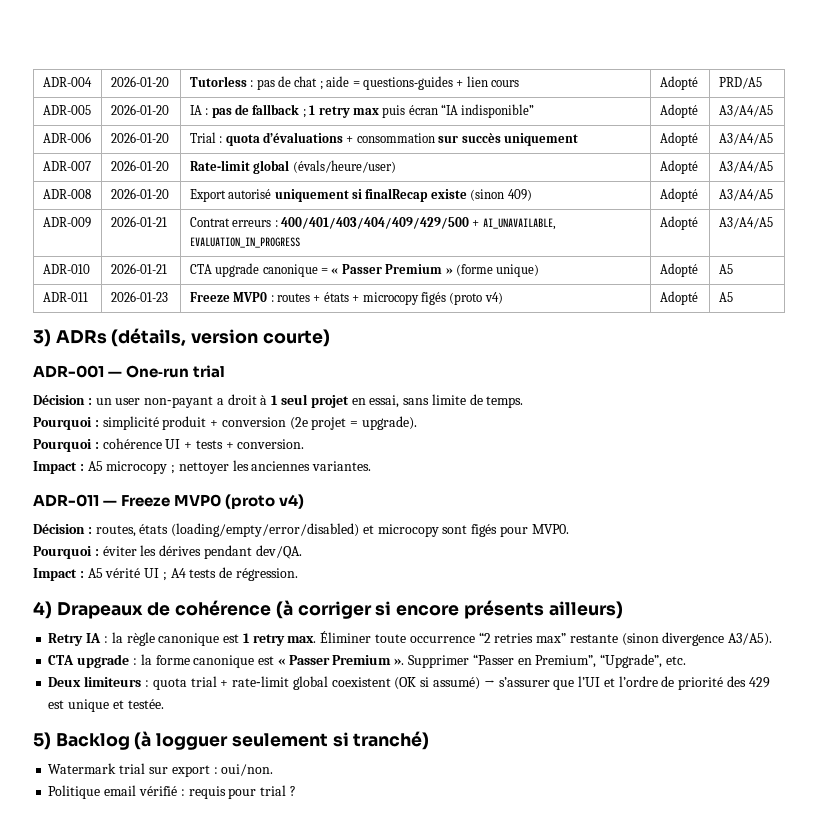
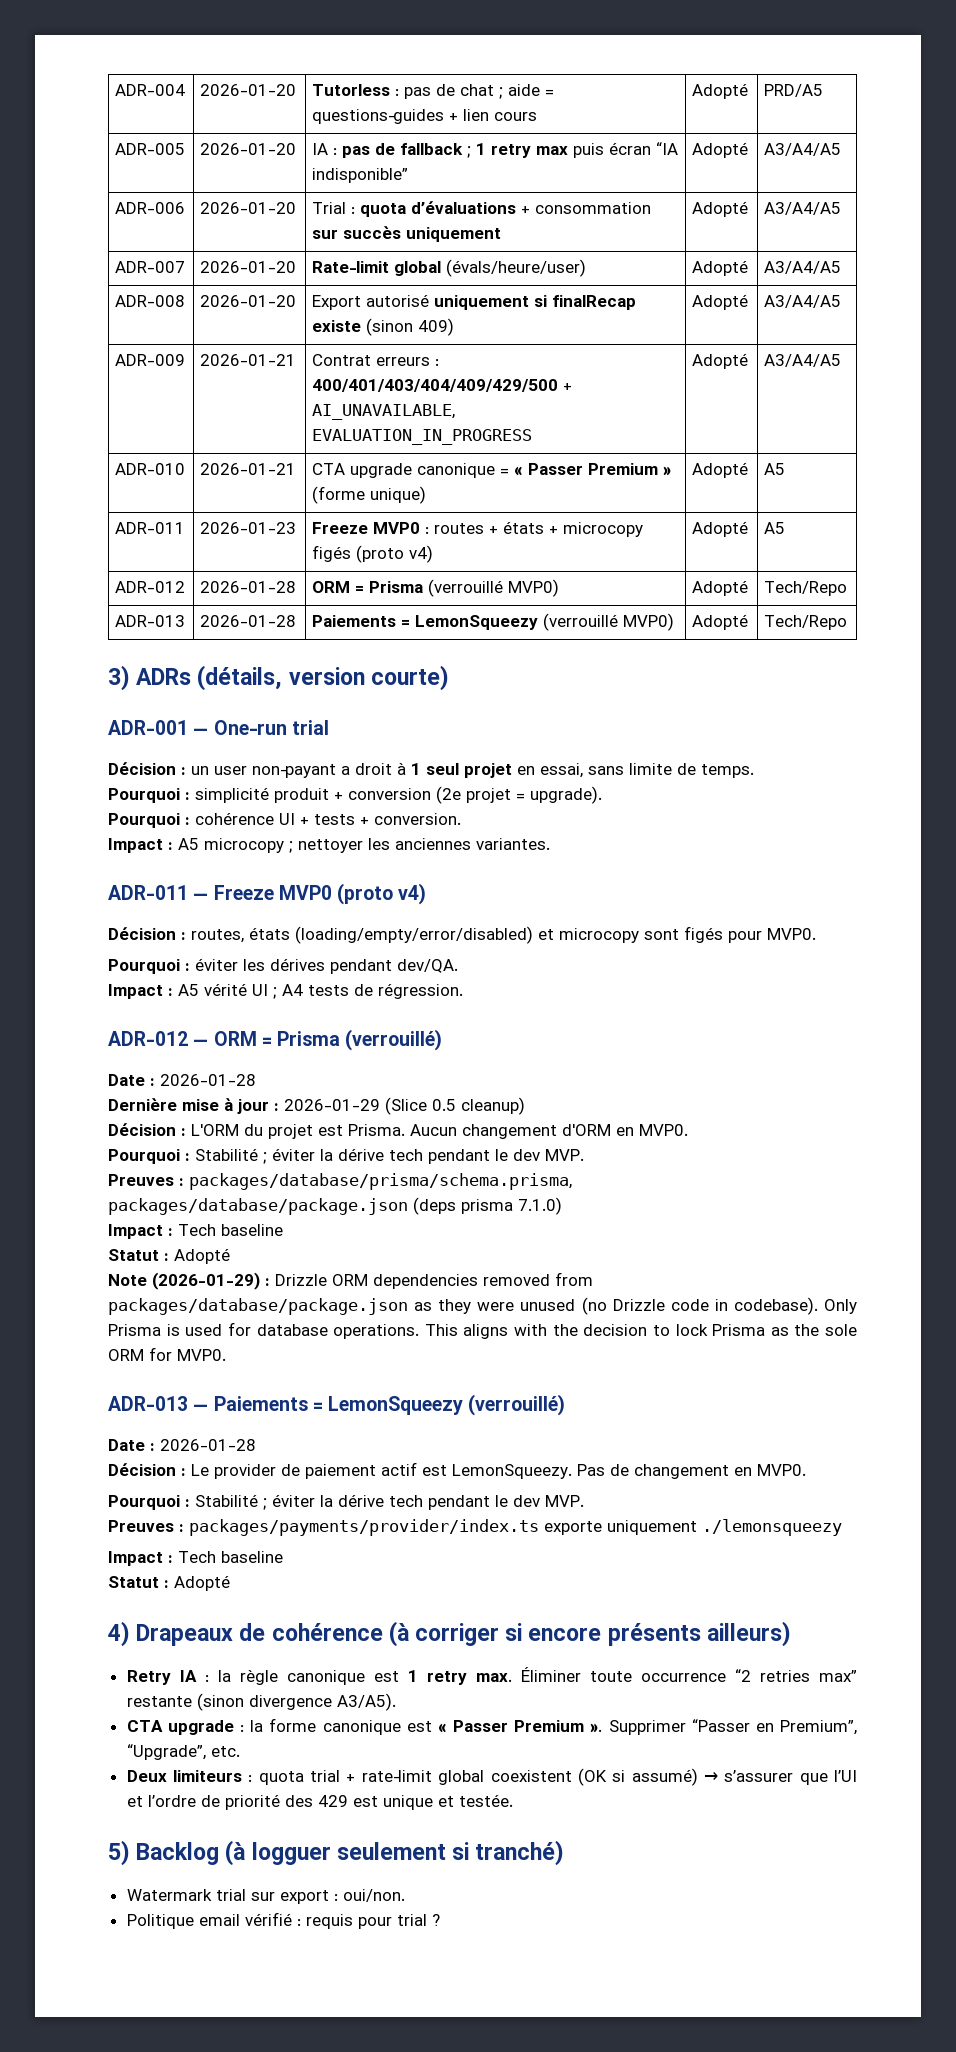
(733, 297) none -> [115,581,186,593] [200,581,297,593] [312,579,560,597] [692,580,749,596] [764,581,848,596] [115,615,186,627] [200,615,297,627] [312,613,675,631] [692,614,749,630] [764,615,848,630] // ADR-012 | 2026-01-28 | ORM = Prisma (verrouillé MVP0) | Adopté | Tech/Repo // ADR-013 | 2026-01-28 | Paiements = LemonSqueezy (verrouillé MVP0) | Adopté | Tech/Repo
(299, 574) none -> [108,1029,443,1051] [108,1074,256,1086] [108,1097,525,1115] [108,1123,688,1139] [108,1148,584,1164] [108,1173,572,1190] [108,1197,562,1215] [108,1224,283,1239] [108,1248,230,1264] [108,1272,593,1290] [108,1297,858,1315] [108,1322,857,1339] [108,1347,226,1361] [108,1394,566,1416] [108,1439,256,1451] [108,1462,806,1479] [108,1494,584,1510] [108,1519,842,1536] [108,1551,283,1566] [108,1575,230,1591] // ADR-012 — ORM = Prisma (verrouillé) // Date : 2026-01-28 // Dernière mise à jour : 2026-01-29 (Slice 0.5 cleanup) // Décision : L'ORM du projet est Prisma. Aucun changement d'ORM en MVP0. // Pourquoi : Stabilité ; éviter la dérive tech pendant le dev MVP. // Preuves : packages/database/prisma/schema.prisma, packages/database/package.json (deps prisma 7.1.0) // Impact : Tech baseline // Statut : Adopté // Note (2026-01-29) : Drizzle ORM dependencies removed from packages/database/package.json as they were unused (no Drizzle code in codebase). Only Prisma is used for database operations. This aligns with the decision to lock Prisma as the sole ORM for MVP0. // ADR-013 — Paiements = LemonSqueezy (verrouillé) // Date : 2026-01-28 // Décision : Le provider de paiement actif est LemonSqueezy. Pas de changement en MVP0. // Pourquoi : Stabilité ; éviter la dérive tech pendant le dev MVP. // Preuves : packages/payments/provider/index.ts exporte uniquement ./lemonsqueezy // Impact : Tech baseline // Statut : Adopté

